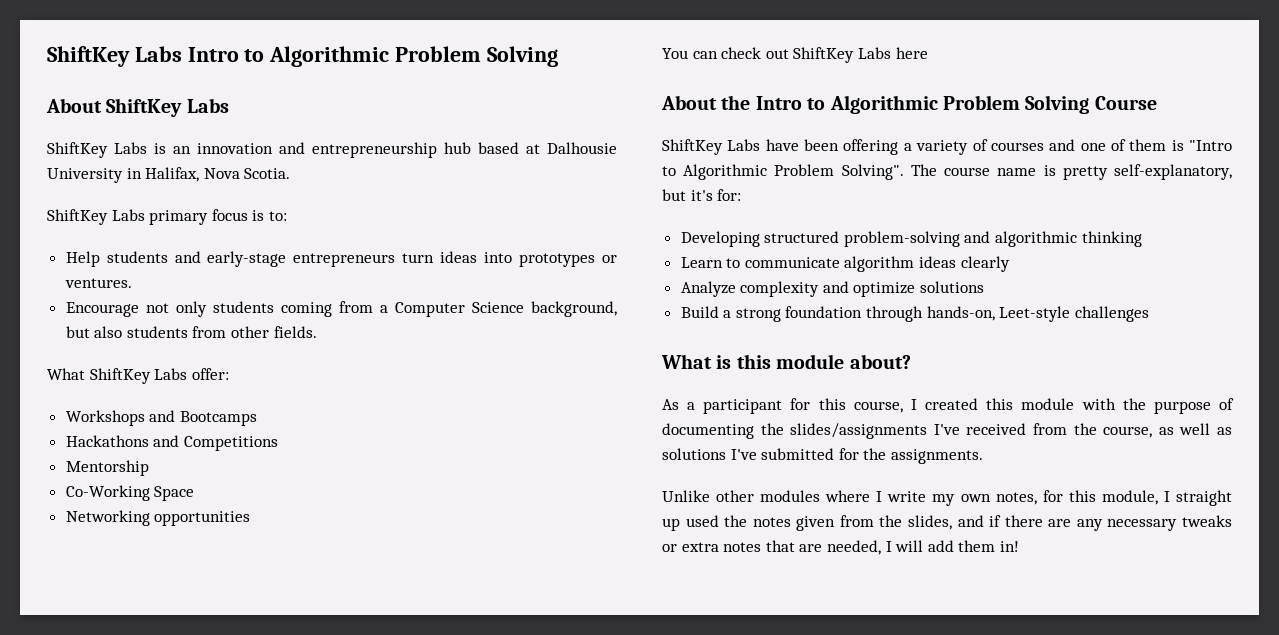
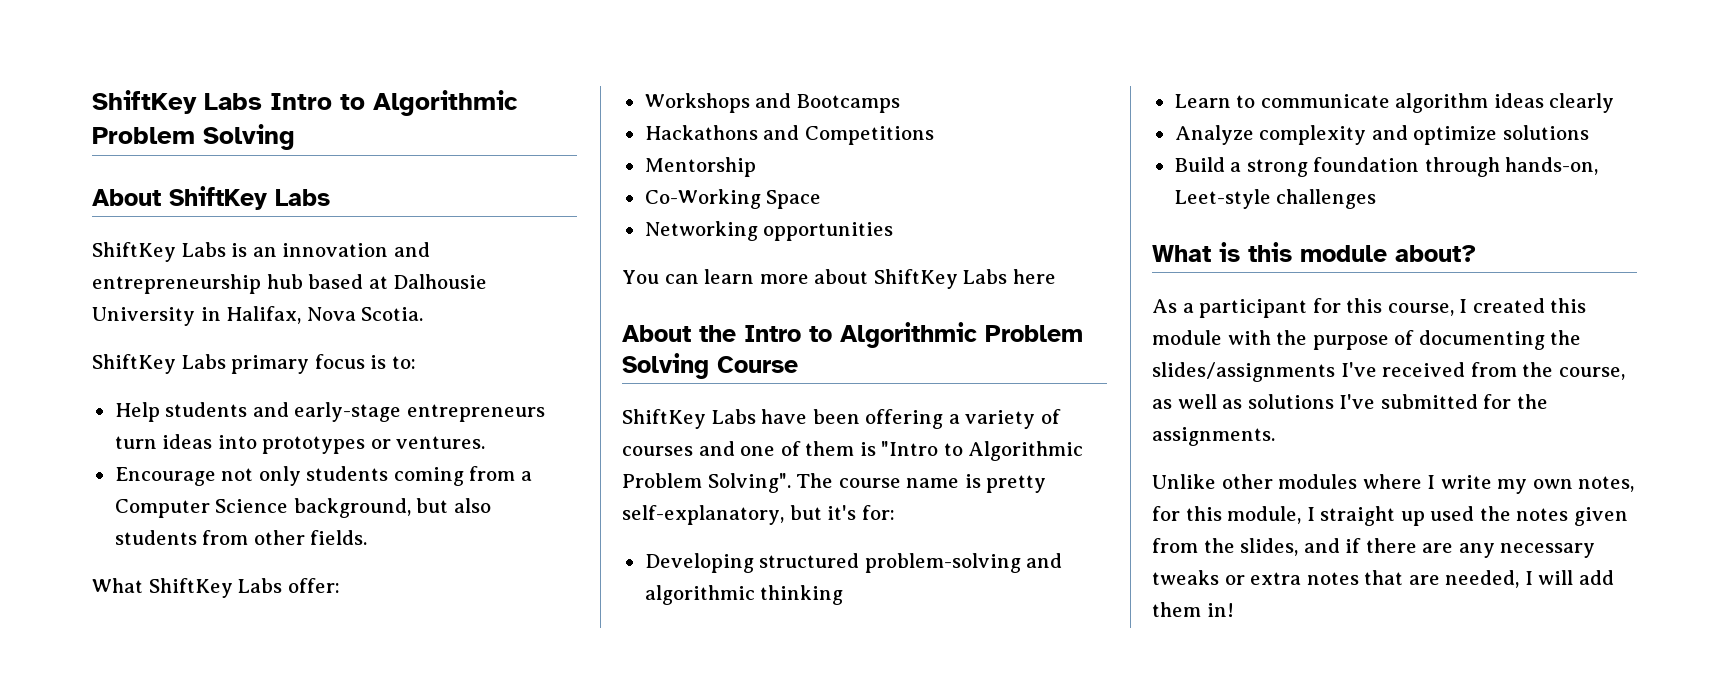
[721,47,789,59] check out -> [704,269,869,284] learn more about

